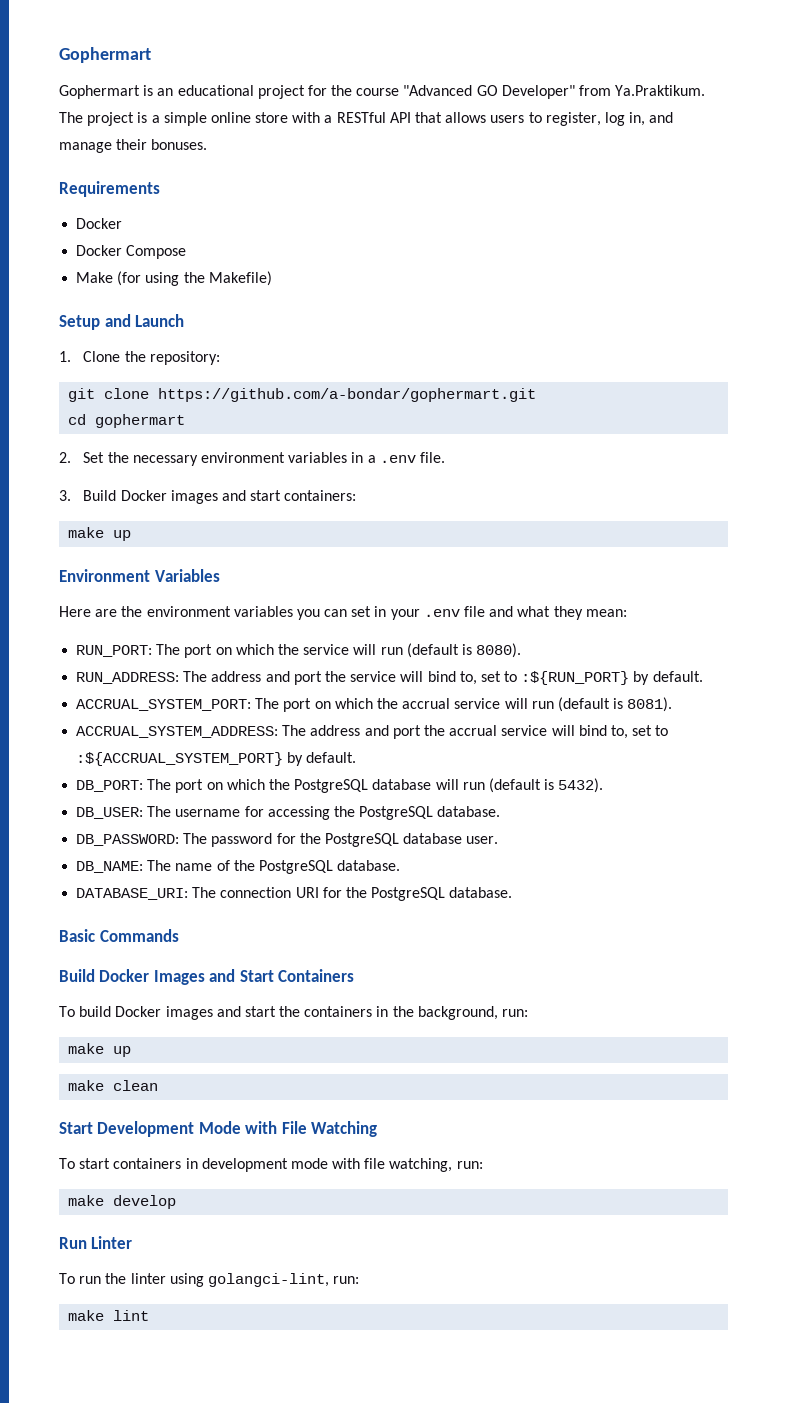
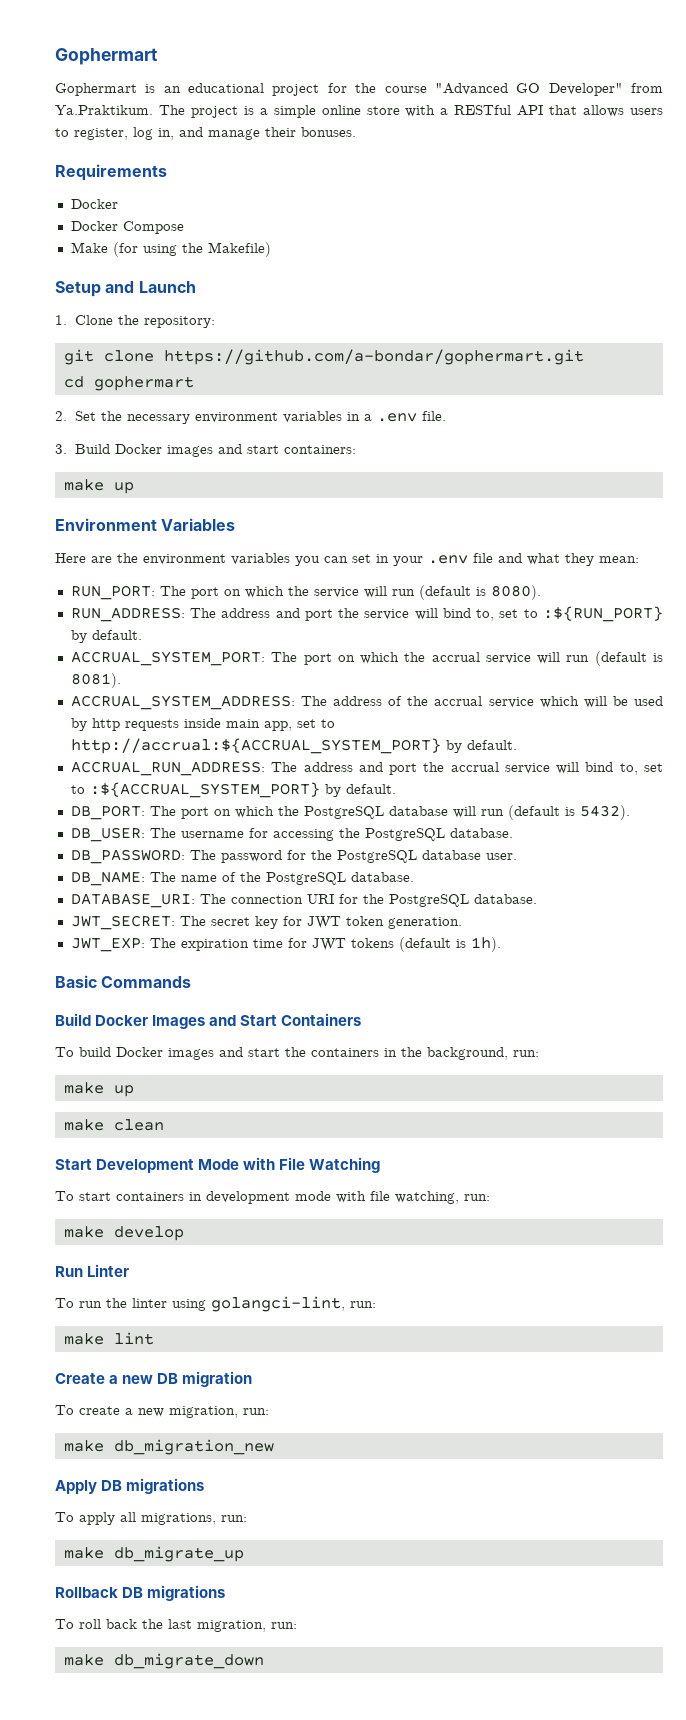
(361, 730) none -> [388,696,664,708] [70,718,335,731] [70,738,517,754] [70,761,353,776] of the accrual service which will be used by http requests inside main app, set to http://accrual:${ACCRUAL_SYSTEM_PORT} by default. // ACCRUAL_RUN_ADDRESS: The address
(513, 892) none -> [70,915,462,930] [70,937,501,952] // JWT_SECRET: The secret key for JWT token generation. // JWT_EXP: The expiration time for JWT tokens (default is 1h).
(150, 1315) none -> [55,1371,253,1387] [55,1405,269,1418] [63,1439,274,1455] [55,1478,205,1494] [55,1512,247,1525] [63,1546,244,1562] [55,1585,226,1601] [55,1619,297,1632] [63,1653,264,1669] // Create a new DB migration // To create a new migration, run: // make db_migration_new // Apply DB migrations // To apply all migrations, run: // make db_migrate_up // Rollback DB migrations // To roll back the last migration, run: // make db_migrate_down

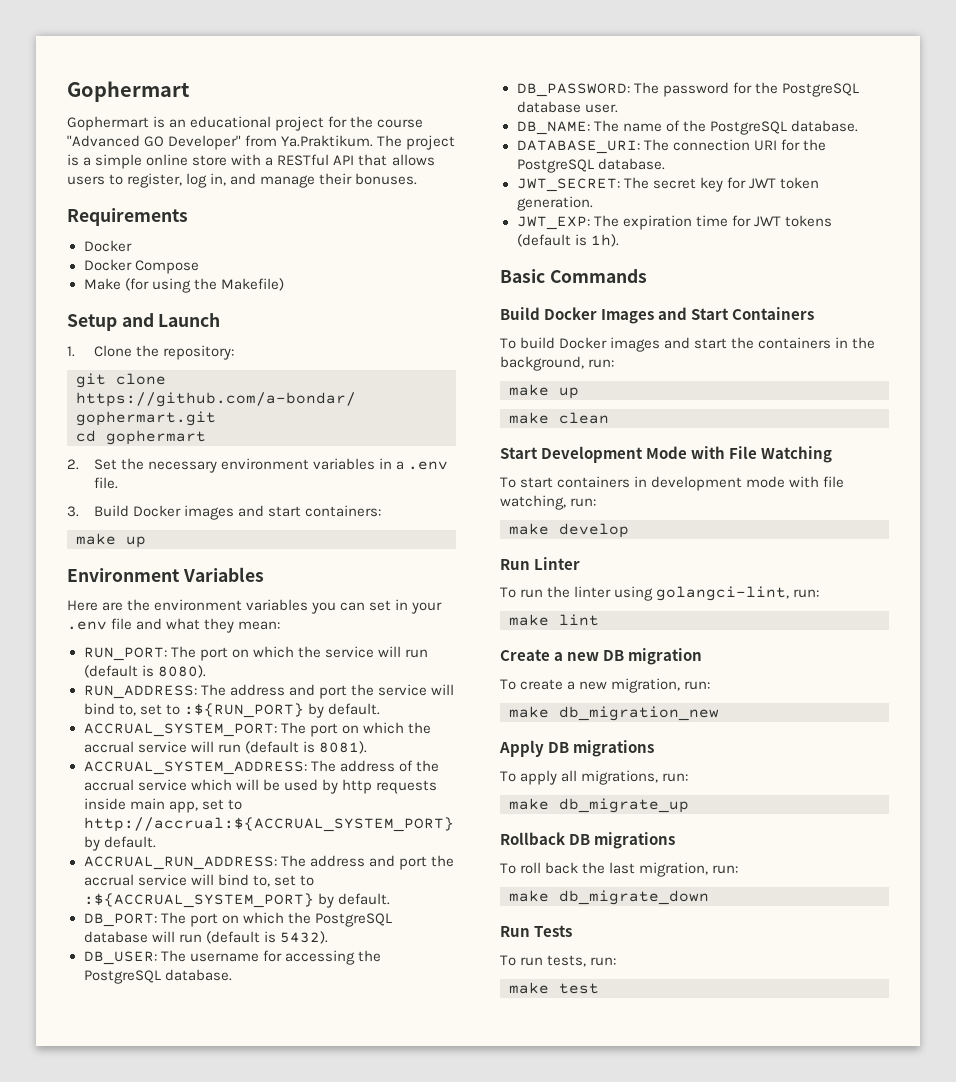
(264, 1661) none -> [500,925,573,937] [500,955,617,967] [509,982,599,994] // Run Tests // To run tests, run: // make test

